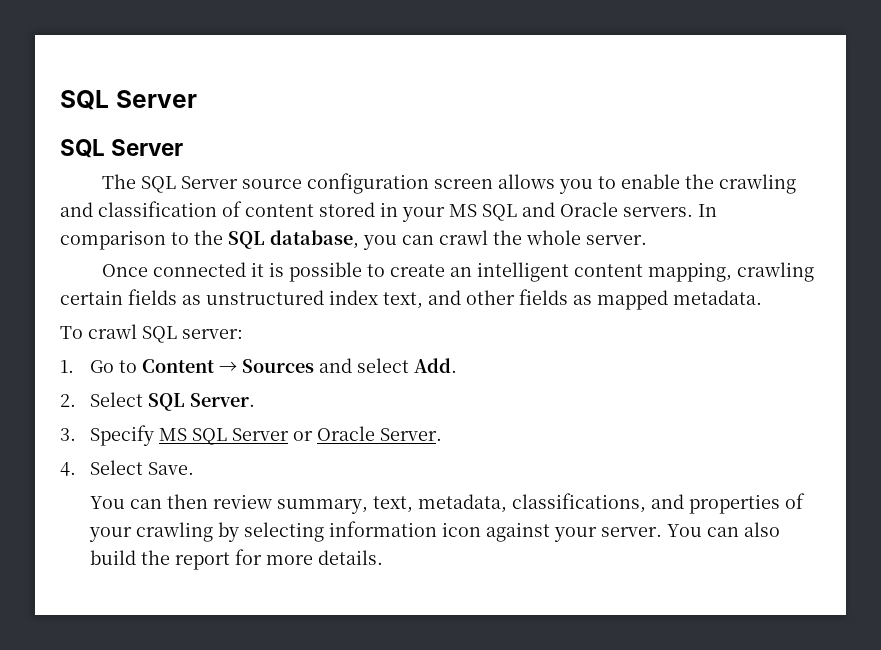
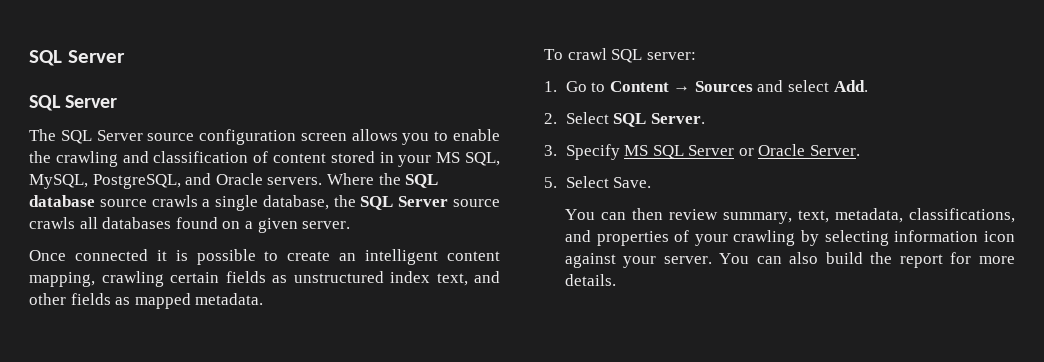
[482,202,717,221] [60,230,581,250] SQL and Oracle servers. In comparison to the SQL database, you can crawl the whole -> [465,152,500,166] [29,173,439,189] [29,195,500,211] [29,217,298,233] SQL, MySQL, PostgreSQL, and Oracle servers. Where the SQL database source crawls a single database, the SQL Server source crawls all databases found on a given
[60,462,76,476] 4. -> [544,177,557,188] 5.

